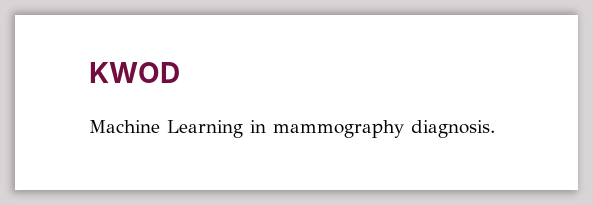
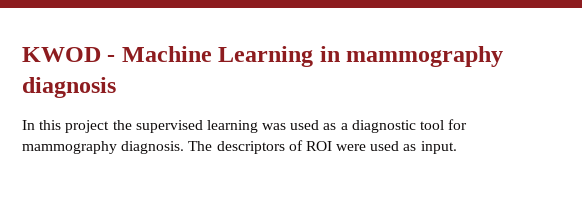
(180, 72) // -> [107,55,116,62] -
[411,120,495,138] diagnosis. -> [22,77,116,98] [22,119,468,133] [22,140,457,154] diagnosis // In this project the supervised learning was used as a diagnostic tool for mammography diagnosis. The descriptors of ROI were used as input.

